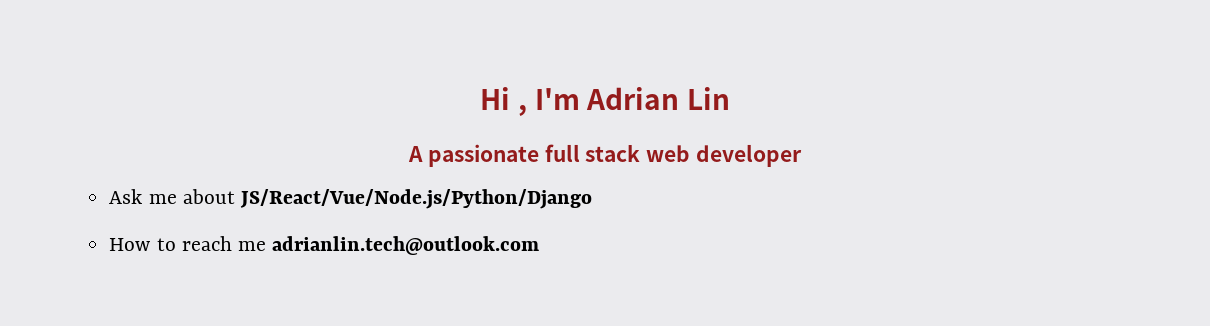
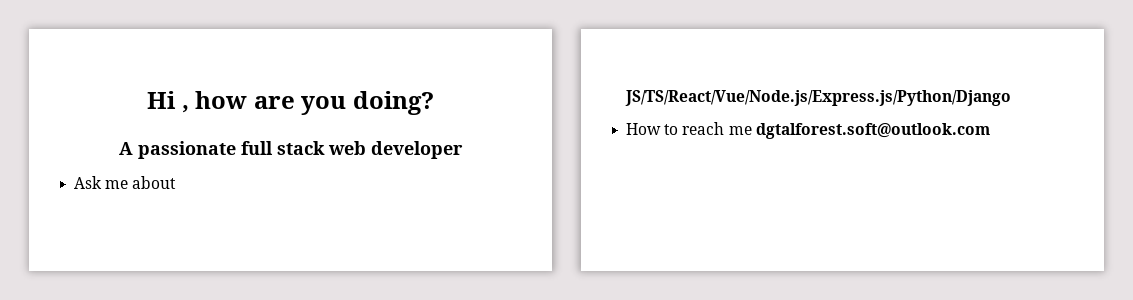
[534,87,730,110] I'm Adrian Lin -> [195,91,434,115] how are you doing?
[239,189,592,209] JS/React/Vue/Node.js/Python/Django -> [625,90,1012,106] JS/TS/React/Vue/Node.js/Express.js/Python/Django
[272,236,540,255] adrianlin.tech@outlook.com -> [755,123,990,139] dgtalforest.soft@outlook.com

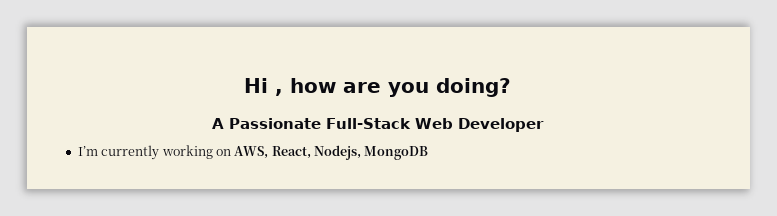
[138,141,463,159] [74,176,177,189] [625,90,1012,106] [626,122,990,139] passionate full stack web developer // Ask me about JS/TS/React/Vue/Node.js/Express.js/Python/Django // How to reach me dgtalforest.soft@outlook.com -> [229,118,544,132] [77,145,429,160] Passionate Full-Stack Web Developer // I’m currently working on AWS, React, Nodejs, MongoDB

